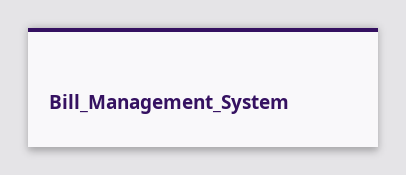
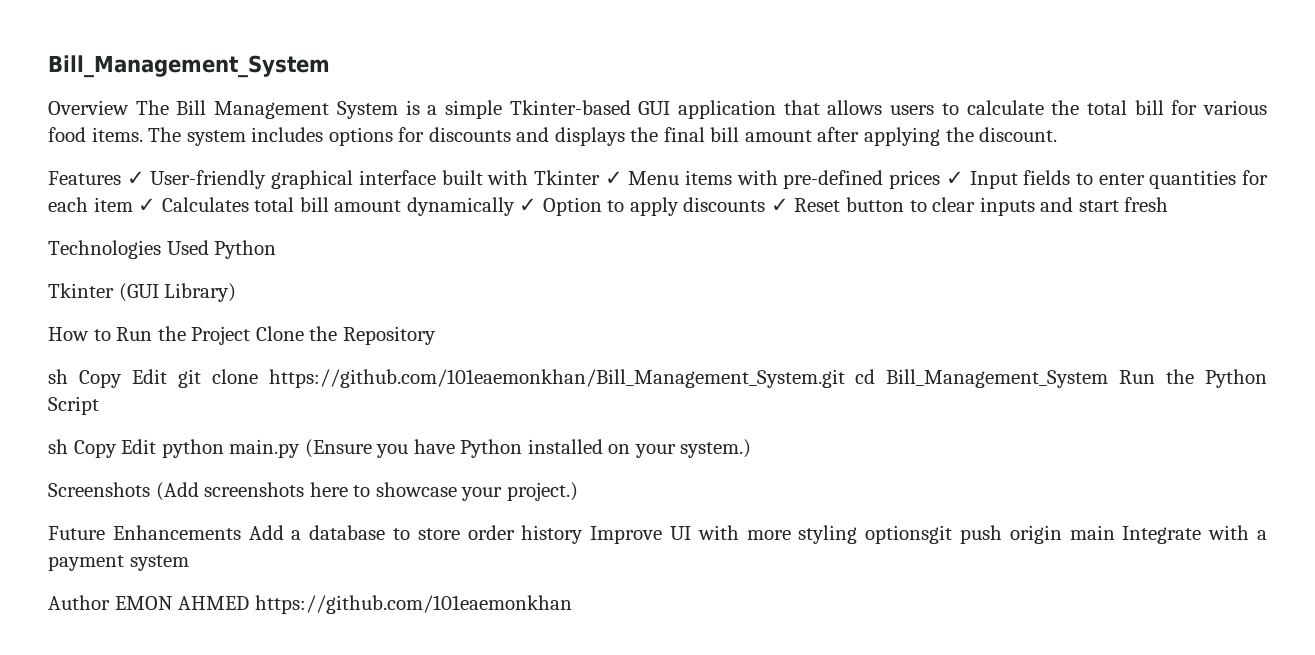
[49,94,289,114] Bill_Management_System -> [48,55,330,78] [48,100,1268,119] [48,127,1058,146] [48,170,1269,189] [48,197,1169,216] [48,240,277,259] [48,283,237,302] [48,326,436,345] [48,369,1268,388] [48,396,99,415] [48,439,752,458] [48,482,578,501] [48,525,1267,544] [48,555,189,571] [48,595,572,614] Bill_Management_System // Overview The Bill Management System is a simple Tkinter-based GUI application that allows users to calculate the total bill for various food items. The system includes options for discounts and displays the final bill amount after applying the discount. // Features ✓ User-friendly graphical interface built with Tkinter ✓ Menu items with pre-defined prices ✓ Input fields to enter quantities for each item ✓ Calculates total bill amount dynamically ✓ Option to apply discounts ✓ Reset button to clear inputs and start fresh // Technologies Used Python // Tkinter (GUI Library) // How to Run the Project Clone the Repository // sh Copy Edit git clone https://github.com/101eaemonkhan/Bill_Management_System.git cd Bill_Management_System Run the Python Script // sh Copy Edit python main.py (Ensure you have Python installed on your system.) // Screenshots (Add screenshots here to showcase your project.) // Future Enhancements Add a database to store order history Improve UI with more styling optionsgit push origin main Integrate with a payment system // Author EMON AHMED https://github.com/101eaemonkhan

